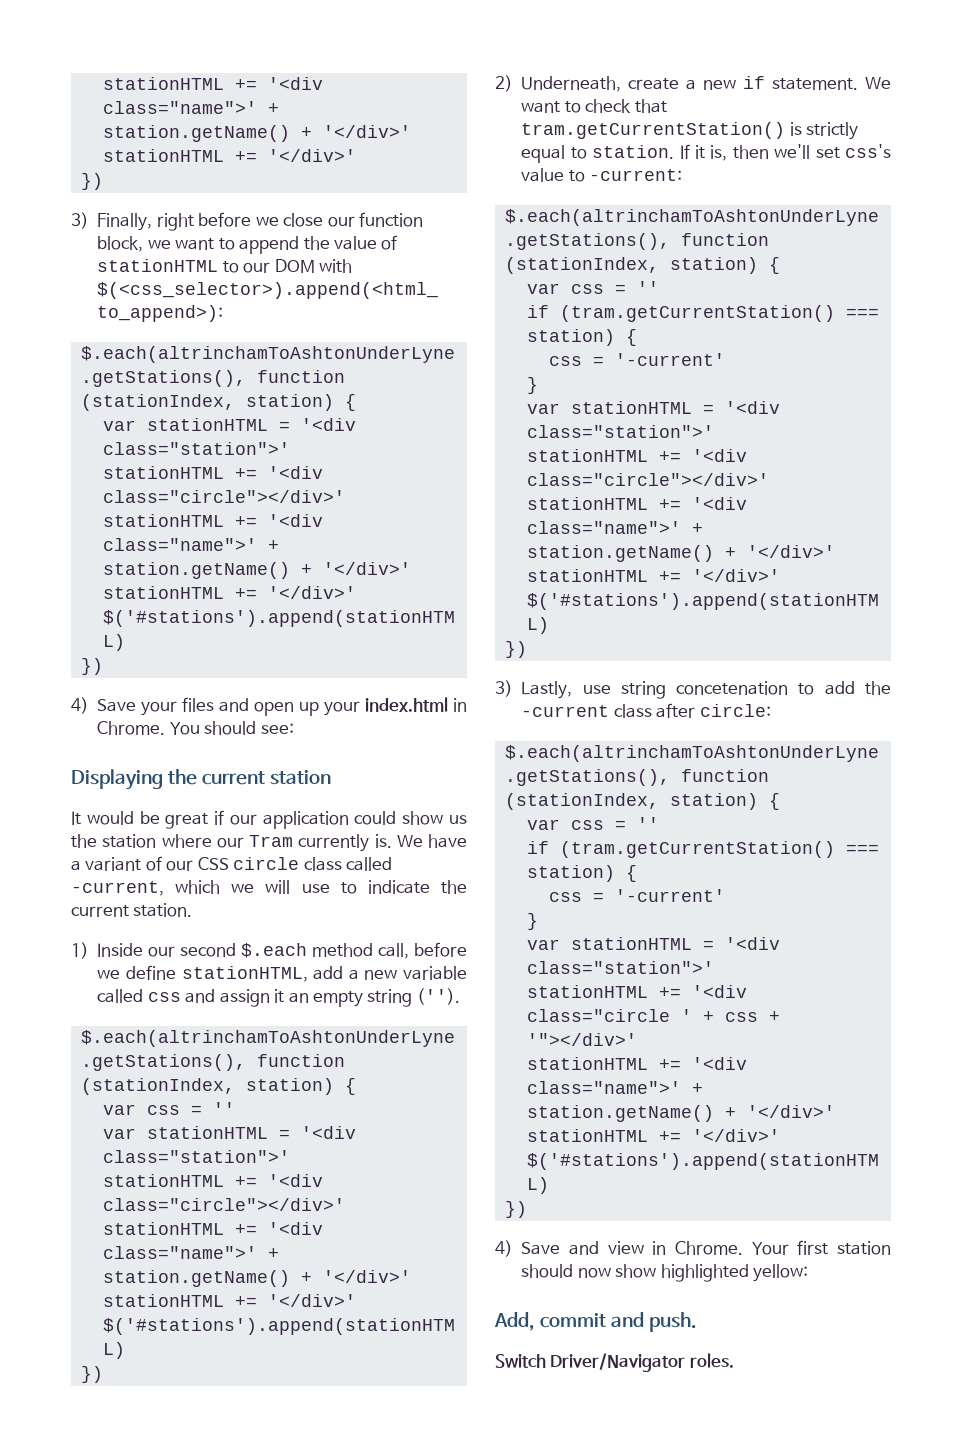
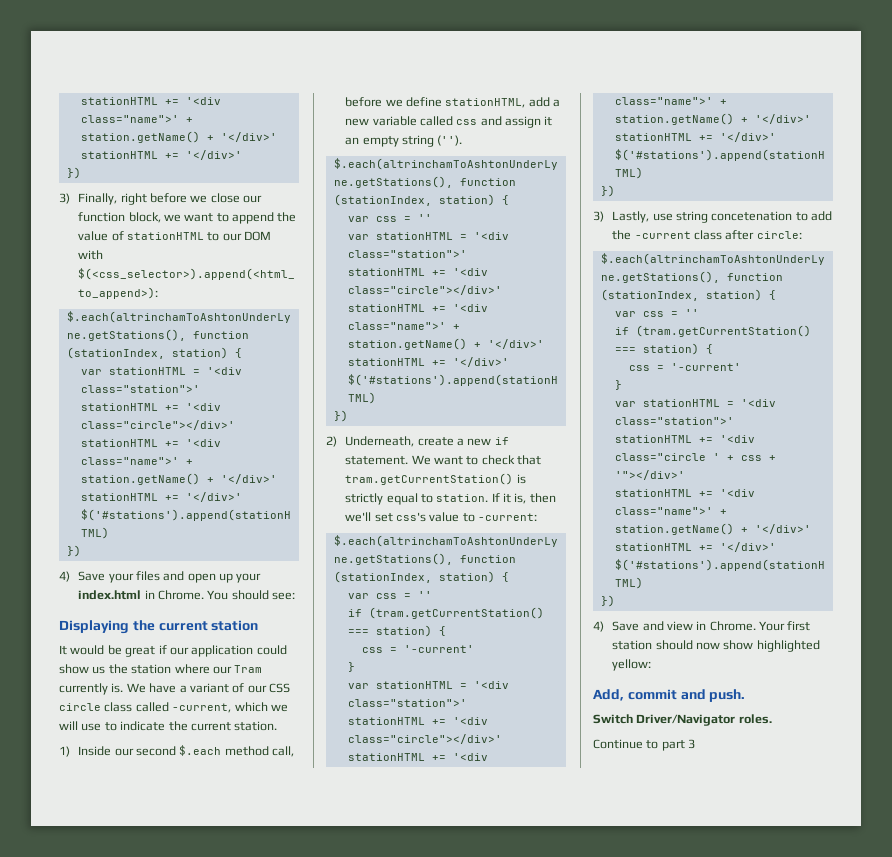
(734, 1360) none -> [593,739,696,751] // Continue to part 3

